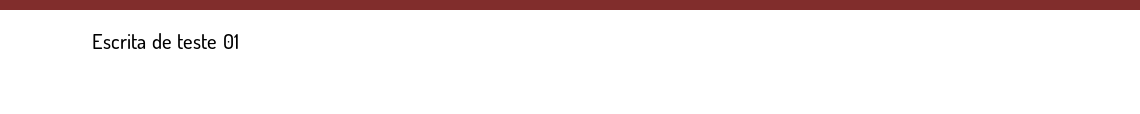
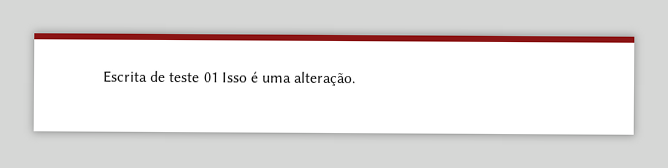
(239, 41) none -> [221,71,357,87] Isso é uma alteração.

